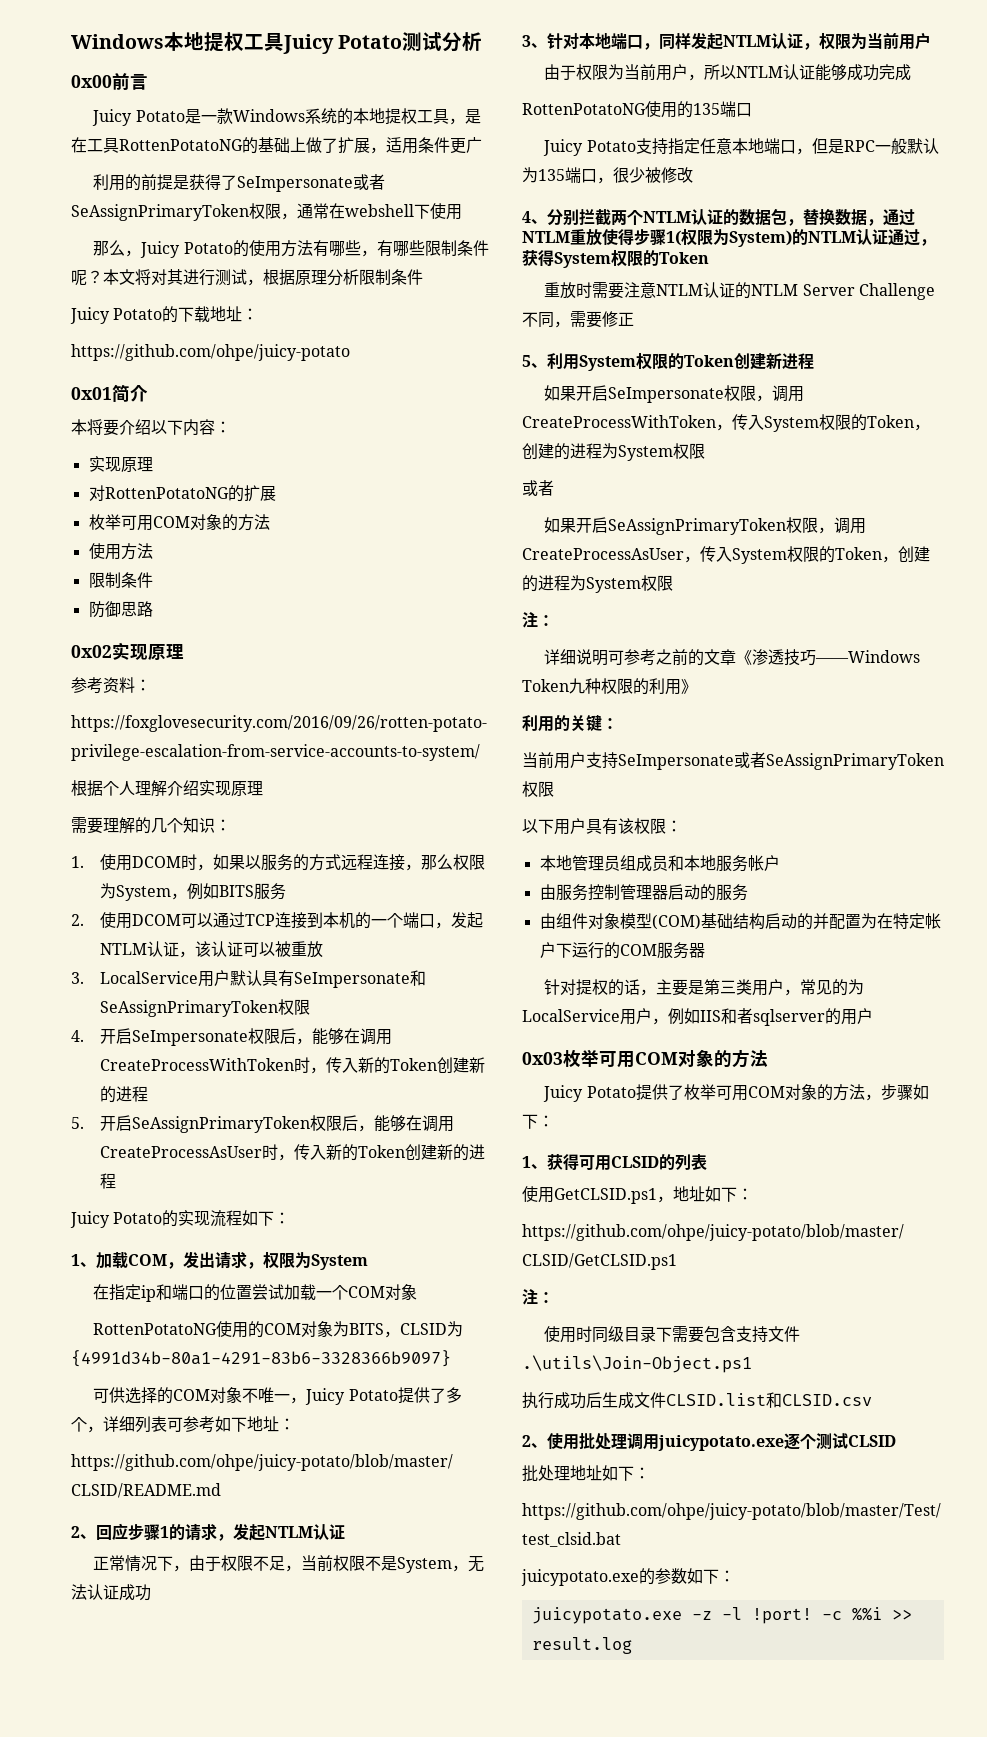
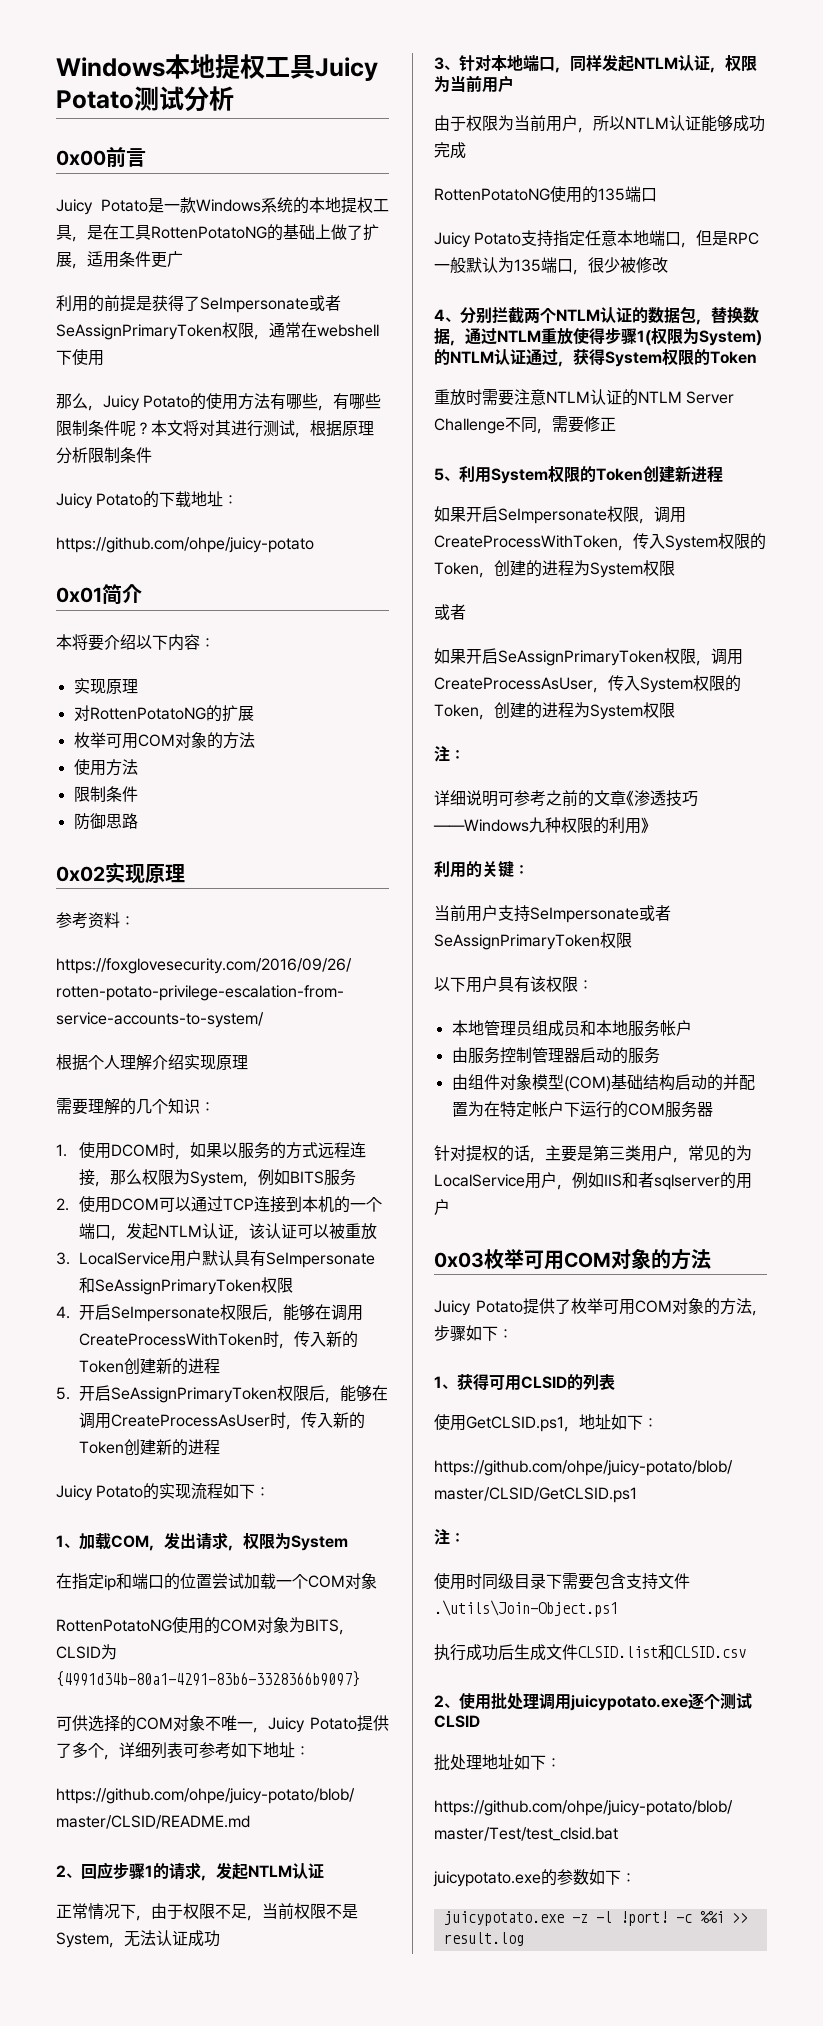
[522,679,569,692] Token -> (529, 825) none

